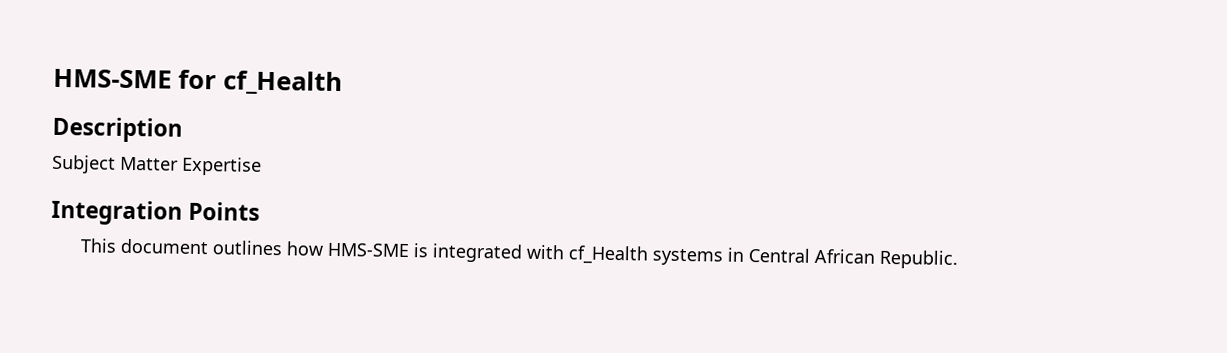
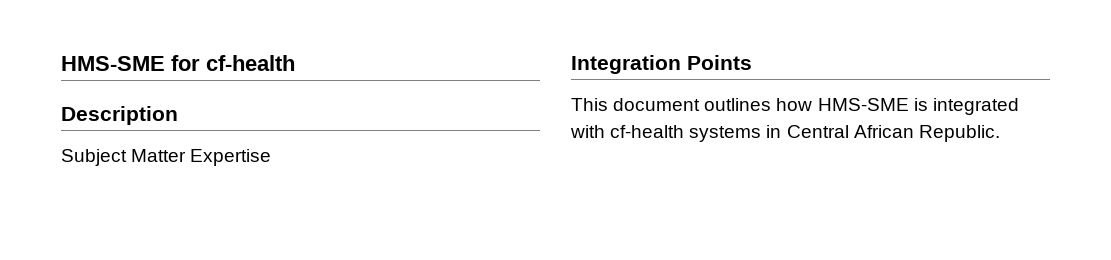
[223,70,343,96] cf_Health -> [206,55,295,71] cf-health
[568,245,649,265] cf_Health -> [610,125,685,138] cf-health

